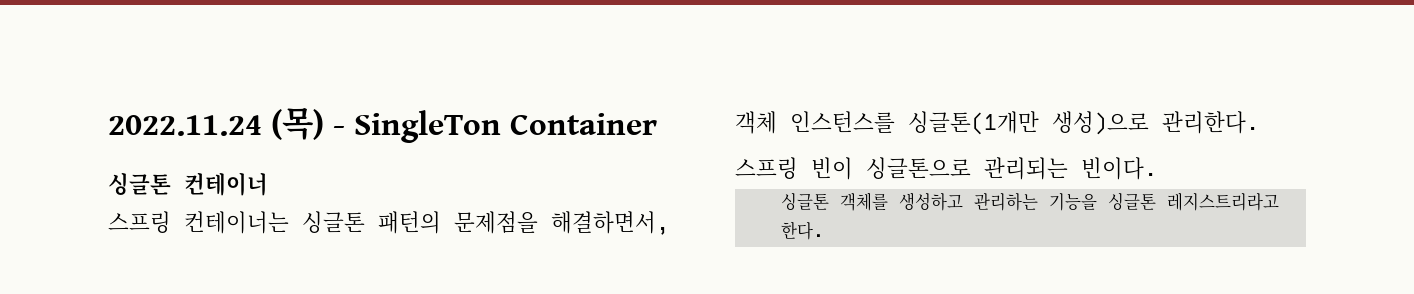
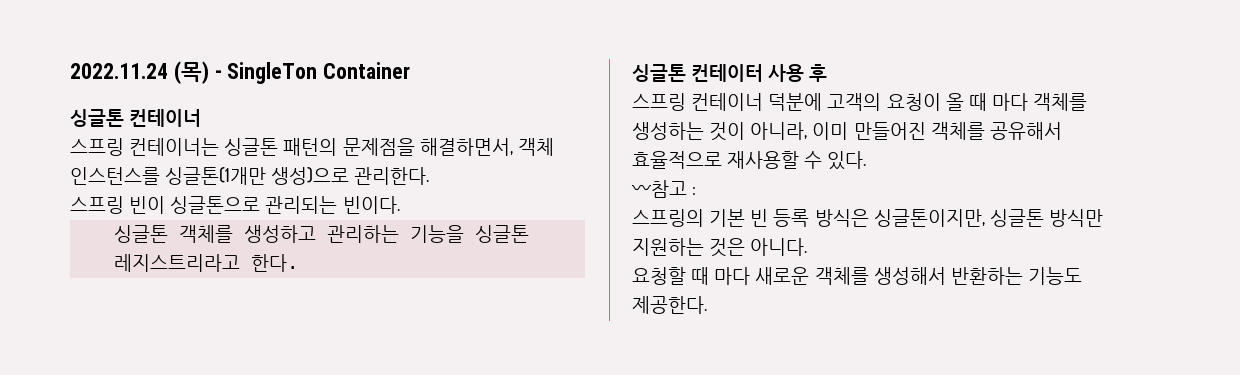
(824, 230) none -> [632,64,828,82] [632,93,1088,111] [632,122,1062,141] [632,151,867,170] [632,180,697,198] [632,209,1103,227] [632,238,808,257] [632,267,1082,285] [632,296,707,314] // 싱글톤 컨테이터 사용 후 // 스프링 컨테이너 덕분에 고객의 요청이 올 때 마다 객체를 생성하는 것이 아니라, 이미 만들어진 객체를 공유해서 효율적으로 재사용할 수 있다. // 〰참고 : // 스프링의 기본 빈 등록 방식은 싱글톤이지만, 싱글톤 방식만 지원하는 것은 아니다. // 요청할 때 마다 새로운 객체를 생성해서 반환하는 기능도 제공한다.

